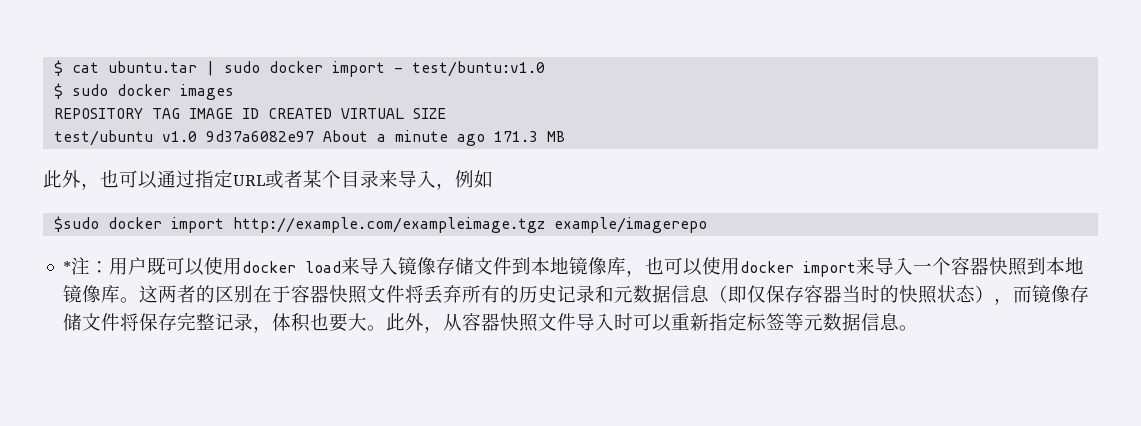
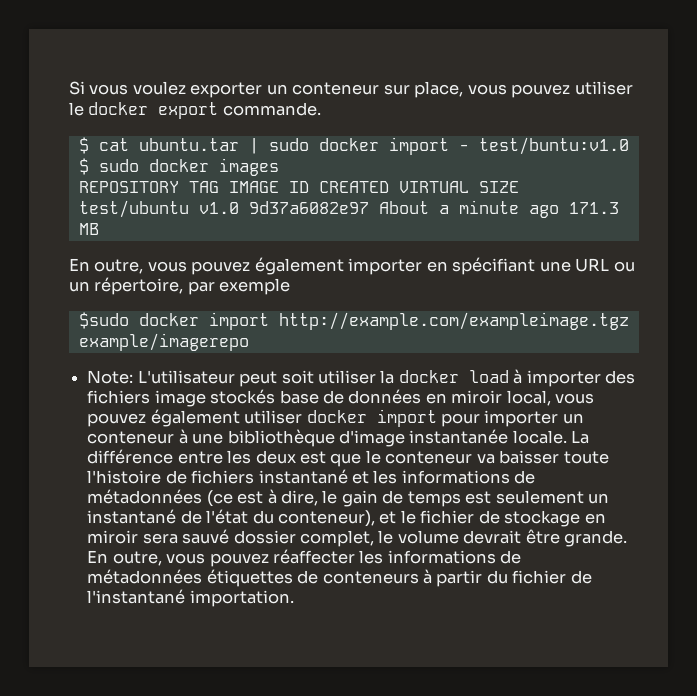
(54, 68) none -> [69,81,633,98] [69,102,321,119] Si vous voulez exporter un conteneur sur place, vous pouvez utiliser le docker export commande. //
[43,169,493,190] 此外，也可以通过指定URL或者某个目录来导入，例如 -> [69,257,635,275] [69,277,291,295] En outre, vous pouvez également importer en spécifiant une URL ou un répertoire, par exemple
[63,257,1085,277] [63,285,1090,305] [63,312,919,333] *注：用户既可以使用docker load来导入镜像存储文件到本地镜像库，也可以使用docker import来导入一个容器快照到本地镜像库。这两者的区别在于容器快照文件将丢弃所有的历史记录和元数据信息（即仅保存容器当时的快照状态），而镜像存储文件将保存完整记录，体积也要大。此外，从容器快照文件导入时可以重新指定标签等元数据信息。 -> [87,369,636,387] [87,389,595,407] [87,409,584,427] [87,429,590,447] [87,449,609,467] [87,469,536,484] [87,489,610,507] [87,509,606,527] [87,529,628,547] [87,549,522,567] [87,569,592,587] [87,589,294,607] Note: L'utilisateur peut soit utiliser la docker load à importer des fichiers image stockés base de données en miroir local, vous pouvez également utiliser docker import pour importer un conteneur à une bibliothèque d'image instantanée locale. La différence entre les deux est que le conteneur va baisser toute l'histoire de fichiers instantané et les informations de métadonnées (ce est à dire, le gain de temps est seulement un instantané de l'état du conteneur), et le fichier de stockage en miroir sera sauvé dossier complet, le volume devrait être grande. En outre, vous pouvez réaffecter les informations de métadonnées étiquettes de conteneurs à partir du fichier de l'instantané importation.

